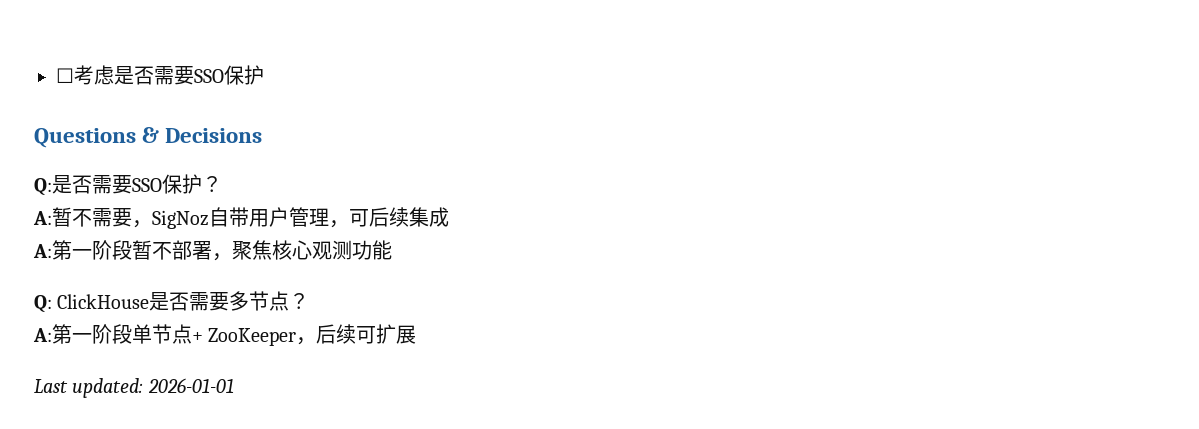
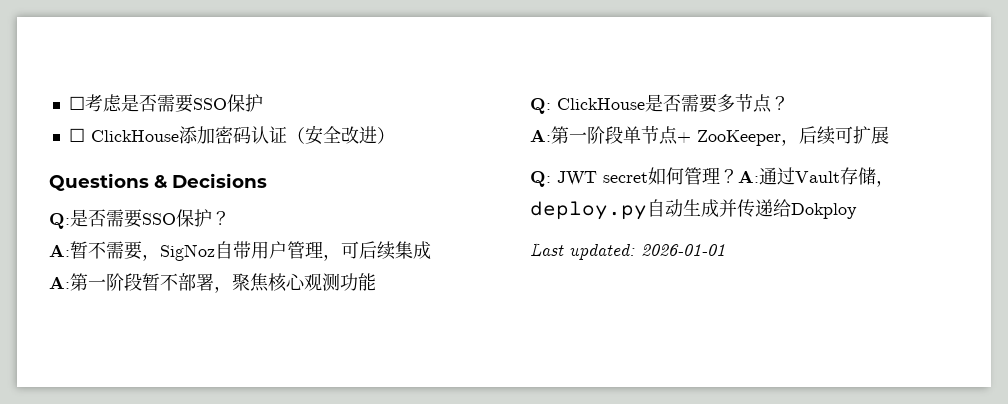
(264, 75) none -> [68,125,395,145] // ☐ ClickHouse添加密码认证（安全改进）
(417, 334) none -> [530,167,894,187] [530,199,857,220] // Q: JWT secret如何管理？A:通过Vault存储，deploy.py自动生成并传递给Dokploy

